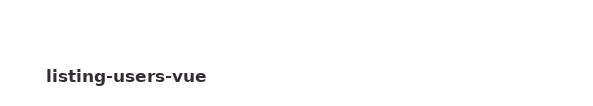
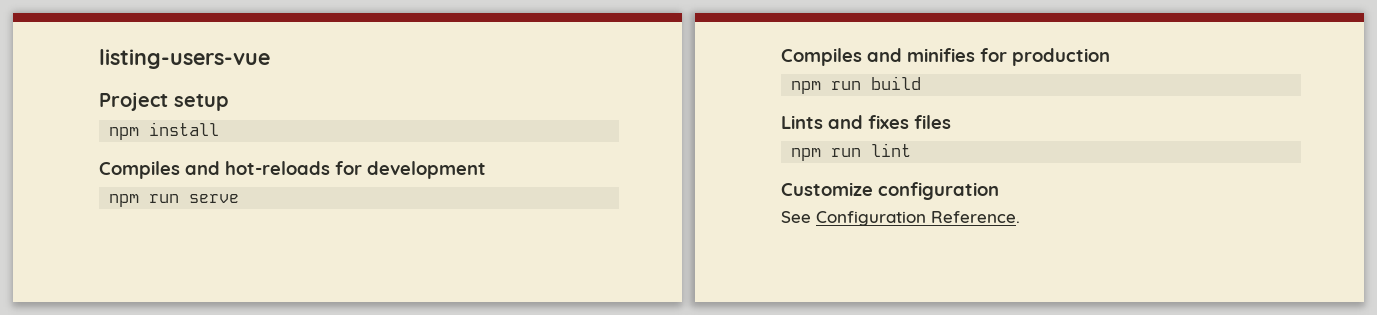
(207, 77) none -> [99,92,228,111] [109,122,220,140] [99,161,486,179] [109,194,240,207] [781,48,1110,66] [791,76,922,94] [781,115,951,129] [791,143,912,161] [781,182,999,200] [781,211,1020,226] // Project setup // npm install // Compiles and hot-reloads for development // npm run serve // Compiles and minifies for production // npm run build // Lints and fixes files // npm run lint // Customize configuration // See Configuration Reference.

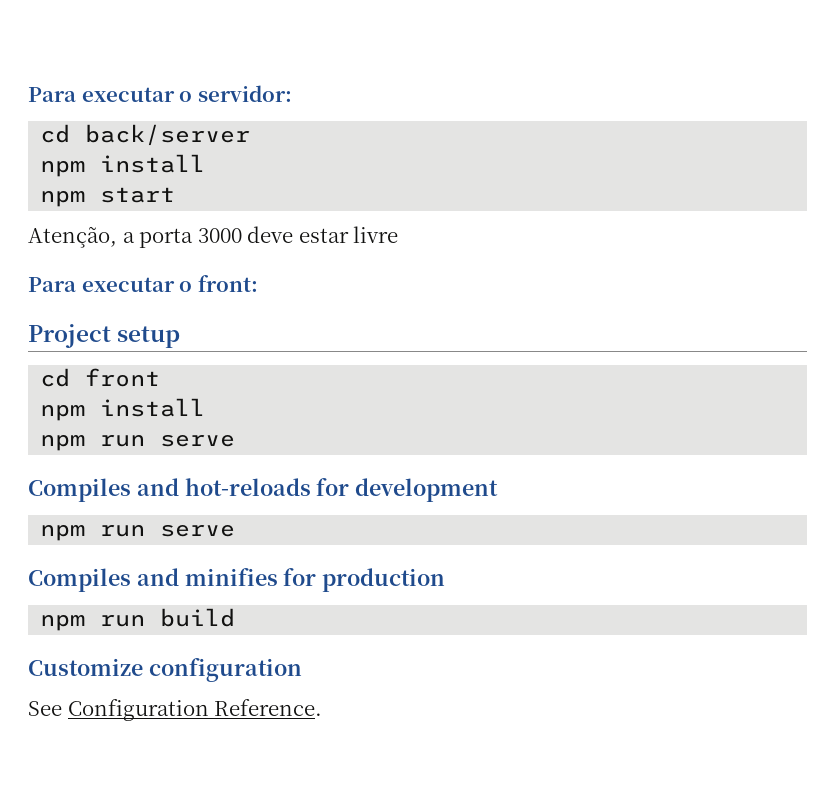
[99,49,270,69] listing-users-vue -> [28,85,292,102] [40,124,251,146] [40,154,206,177] [40,187,176,207] [28,226,399,248] [28,275,258,292] Para executar o servidor: // cd back/server // npm install // npm start // Atenção, a porta 3000 deve estar livre // Para executar o front:
[109,122,220,140] // npm install -> [40,368,161,387] [40,398,206,421] [40,434,236,451] // cd front // npm install // npm run serve
[781,115,951,129] [791,143,912,161] // Lints and fixes files // npm run lint -> (236, 617) none

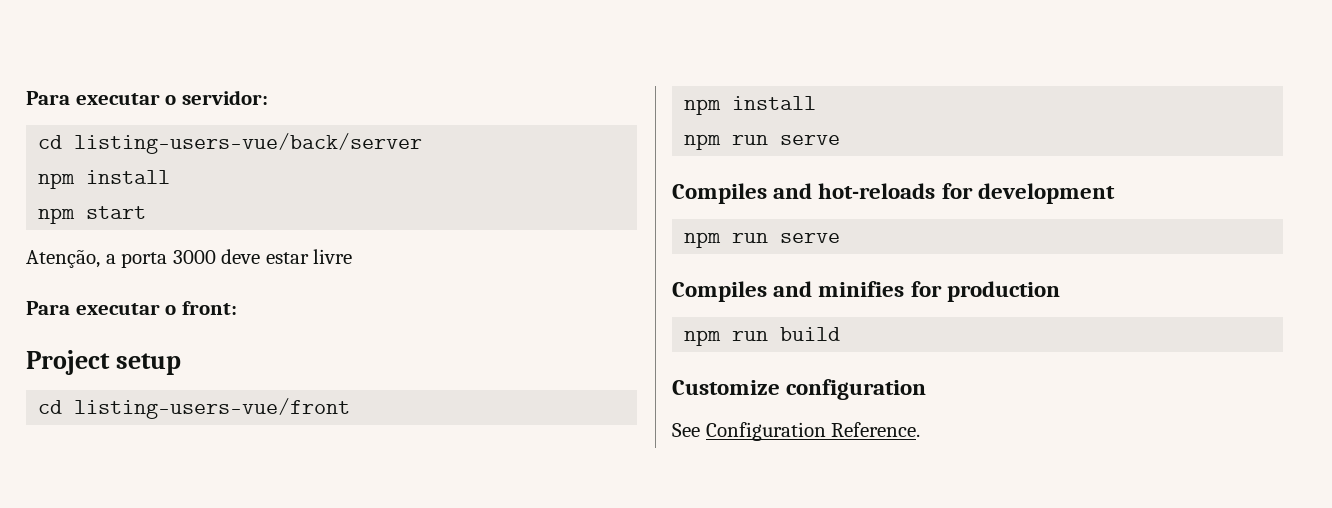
[85,124,251,146] back/server -> [74,133,423,154] listing-users-vue/back/server
[85,368,161,387] front -> [74,398,351,419] listing-users-vue/front

